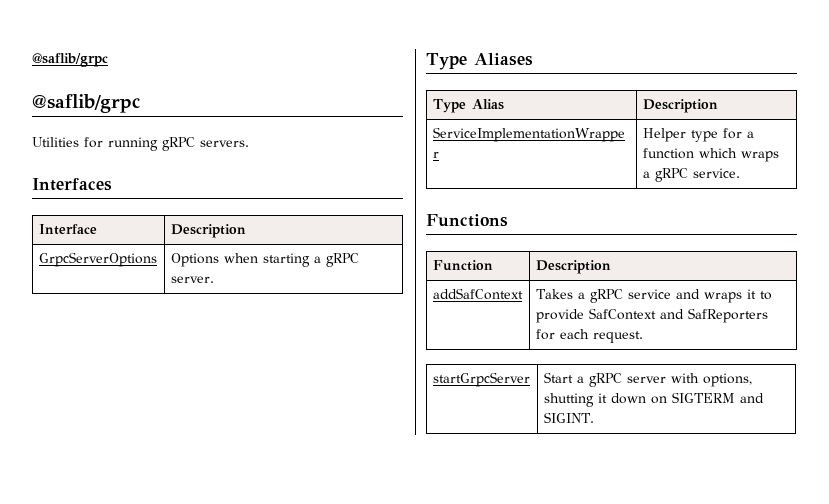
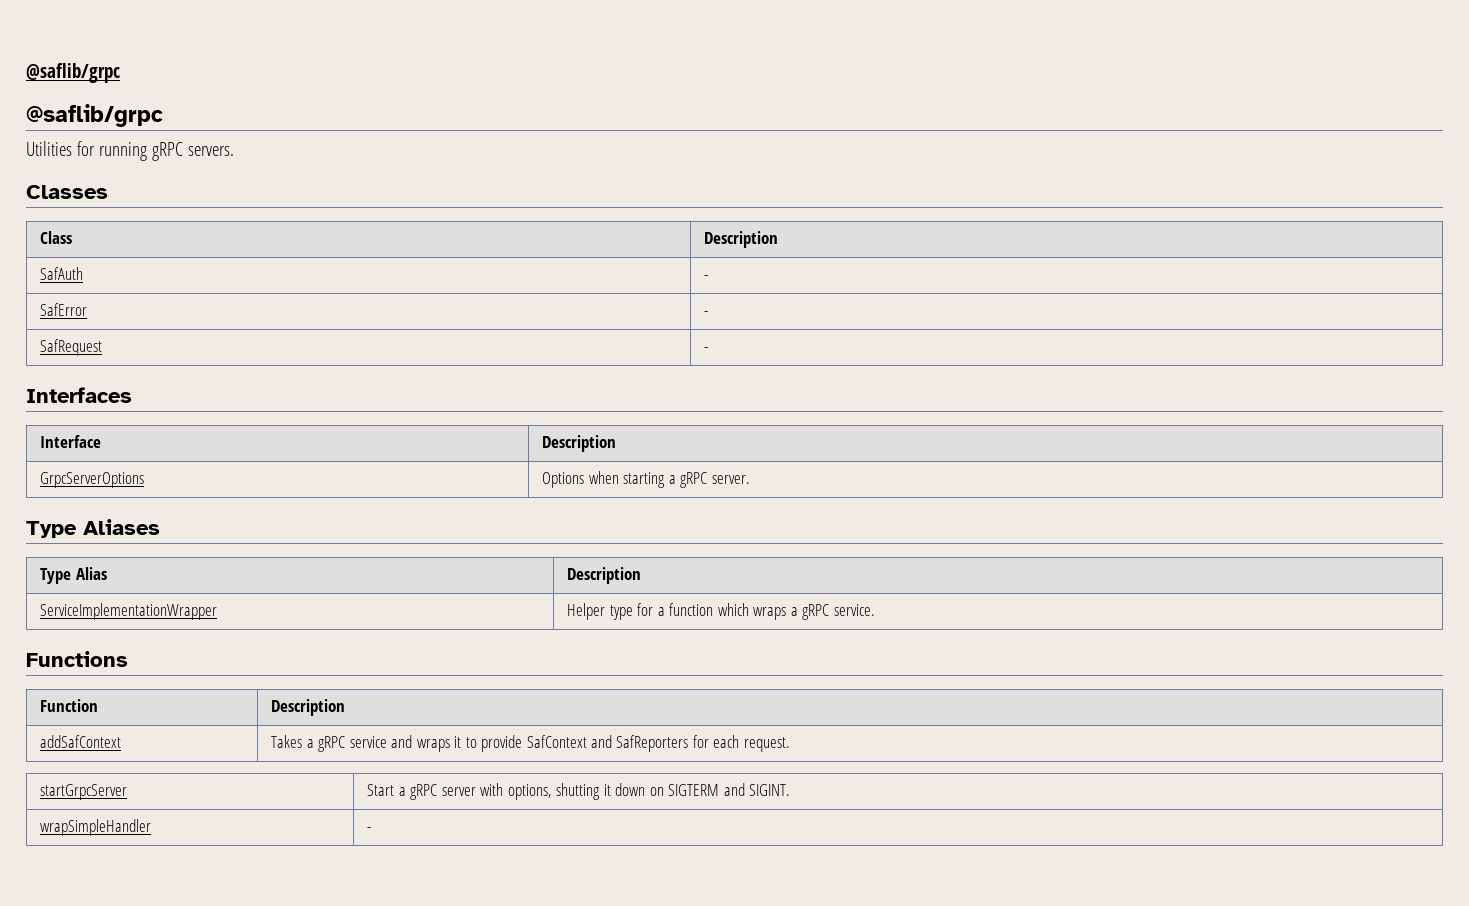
(249, 143) none -> [26,185,108,199] [40,231,73,244] [704,231,779,248] [40,267,84,280] [704,275,709,280] [40,303,88,316] [704,311,709,316] [40,339,103,356] [704,347,709,352] // Classes // Class | Description // SafAuth | - // SafError | - // SafRequest | -
(594, 417) none -> [40,819,152,836] [367,827,372,832] // wrapSimpleHandler | -

